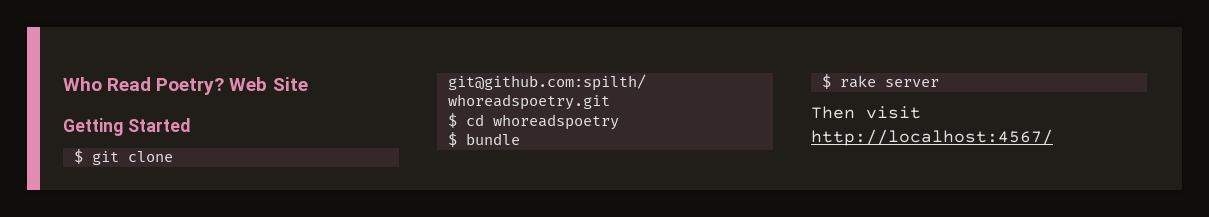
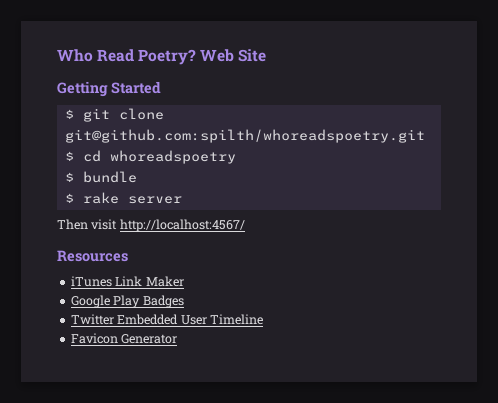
(1053, 137) none -> [57,250,128,262] [70,276,184,287] [70,295,184,308] [70,314,263,325] [70,333,178,344] // Resources // iTunes Link Maker // Google Play Badges // Twitter Embedded User Timeline // Favicon Generator

